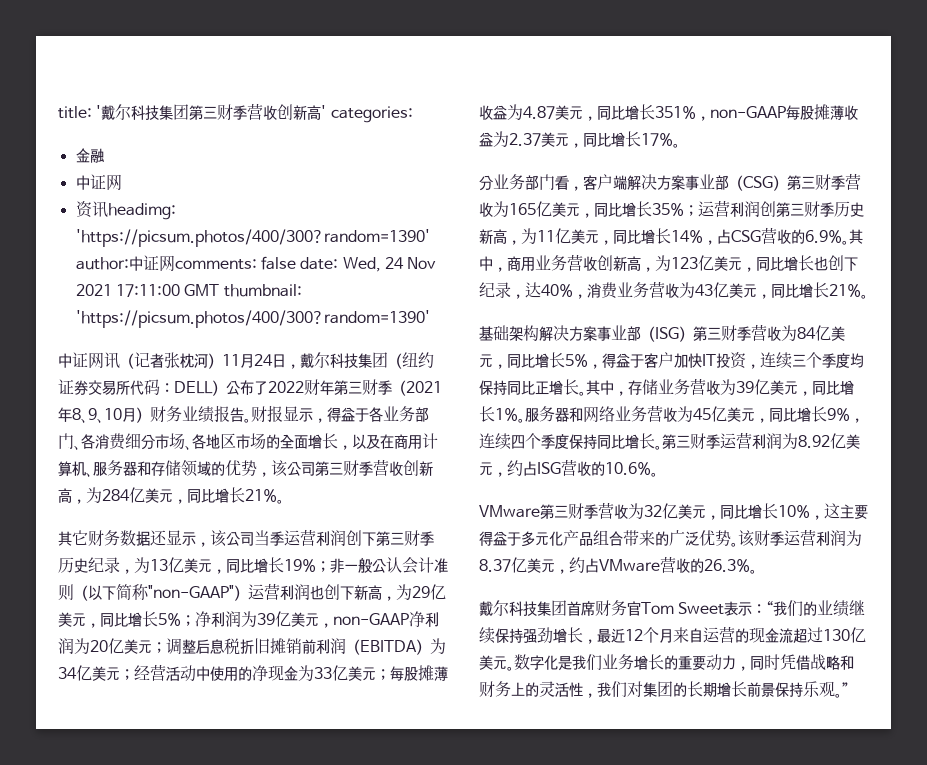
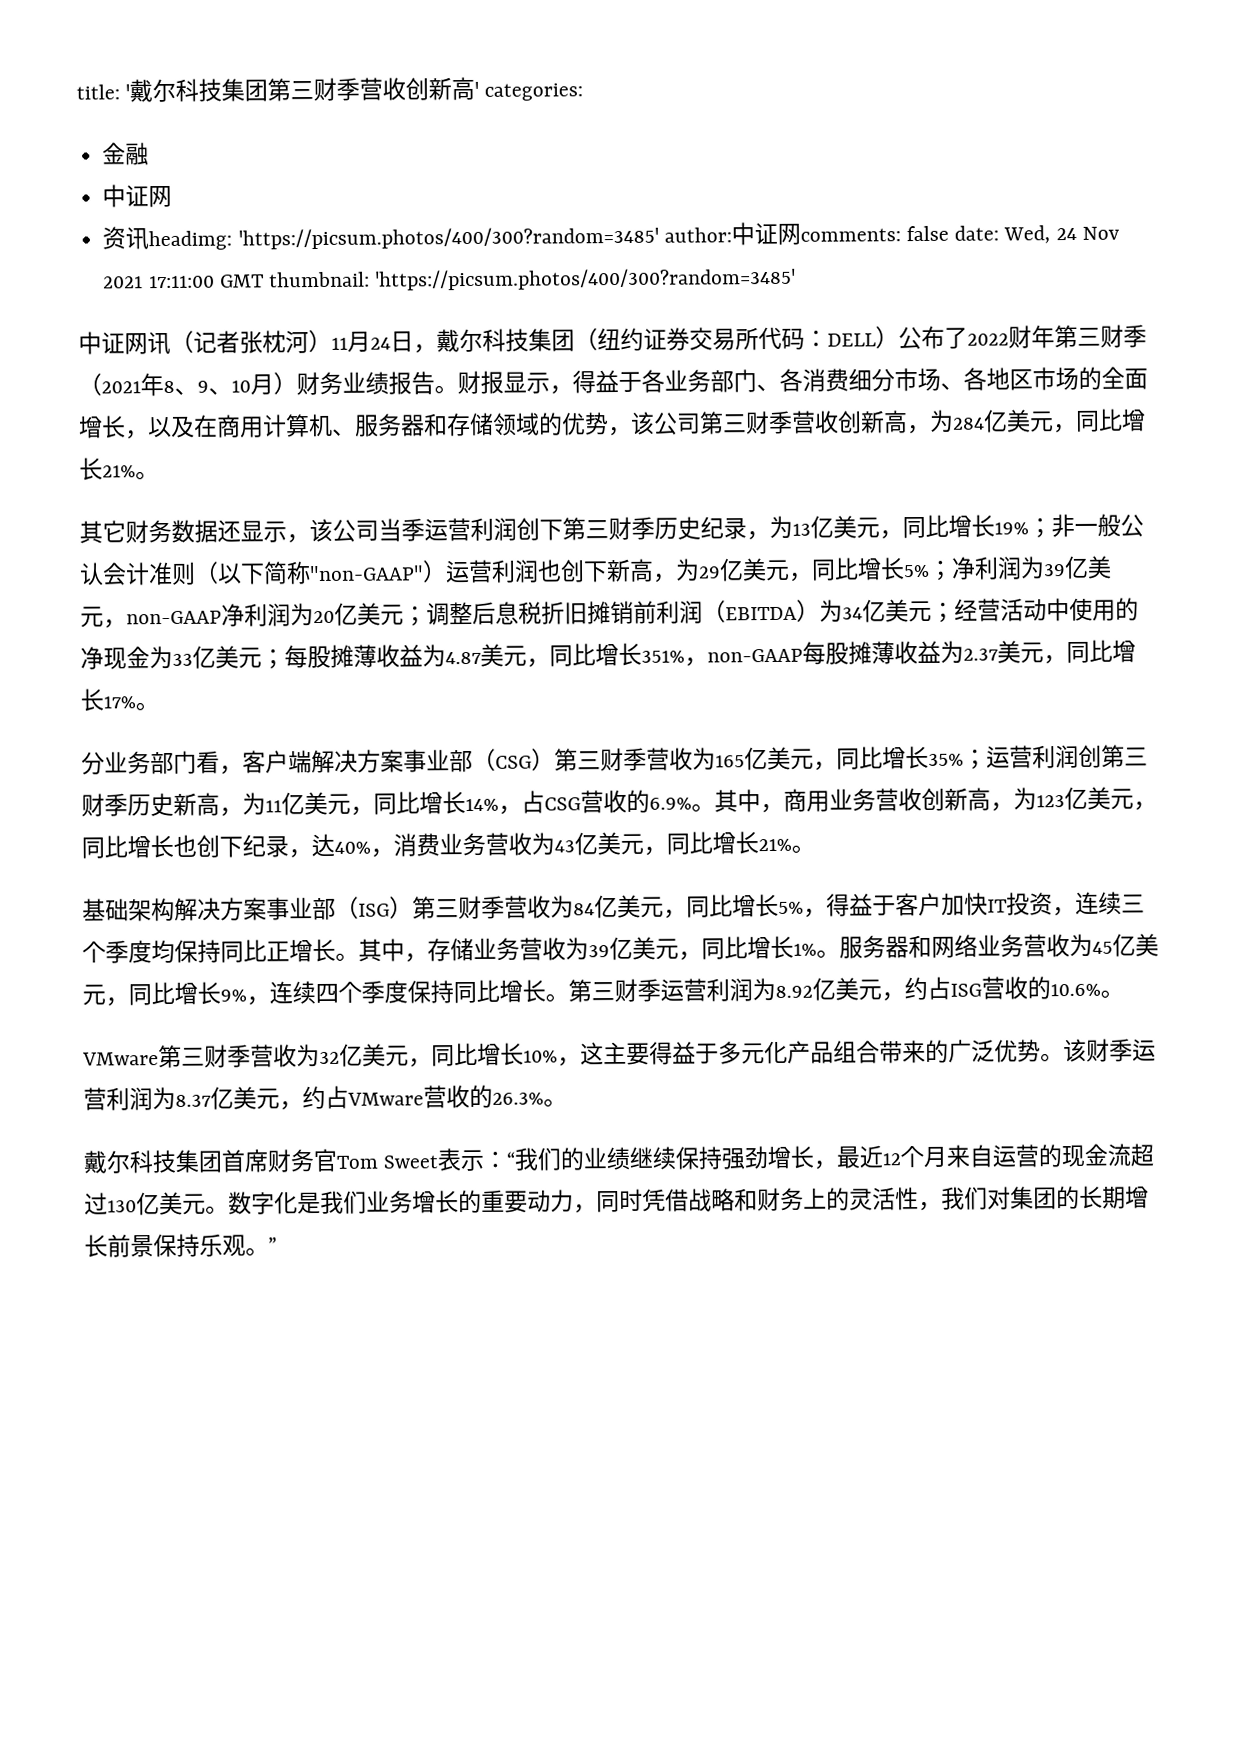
[75,229,430,247] 'https://picsum.photos/400/300?random=1390' -> [237,226,659,250] 'https://picsum.photos/400/300?random=3485'
[75,310,430,328] 'https://picsum.photos/400/300?random=1390' -> [374,267,797,291] 'https://picsum.photos/400/300?random=3485'

